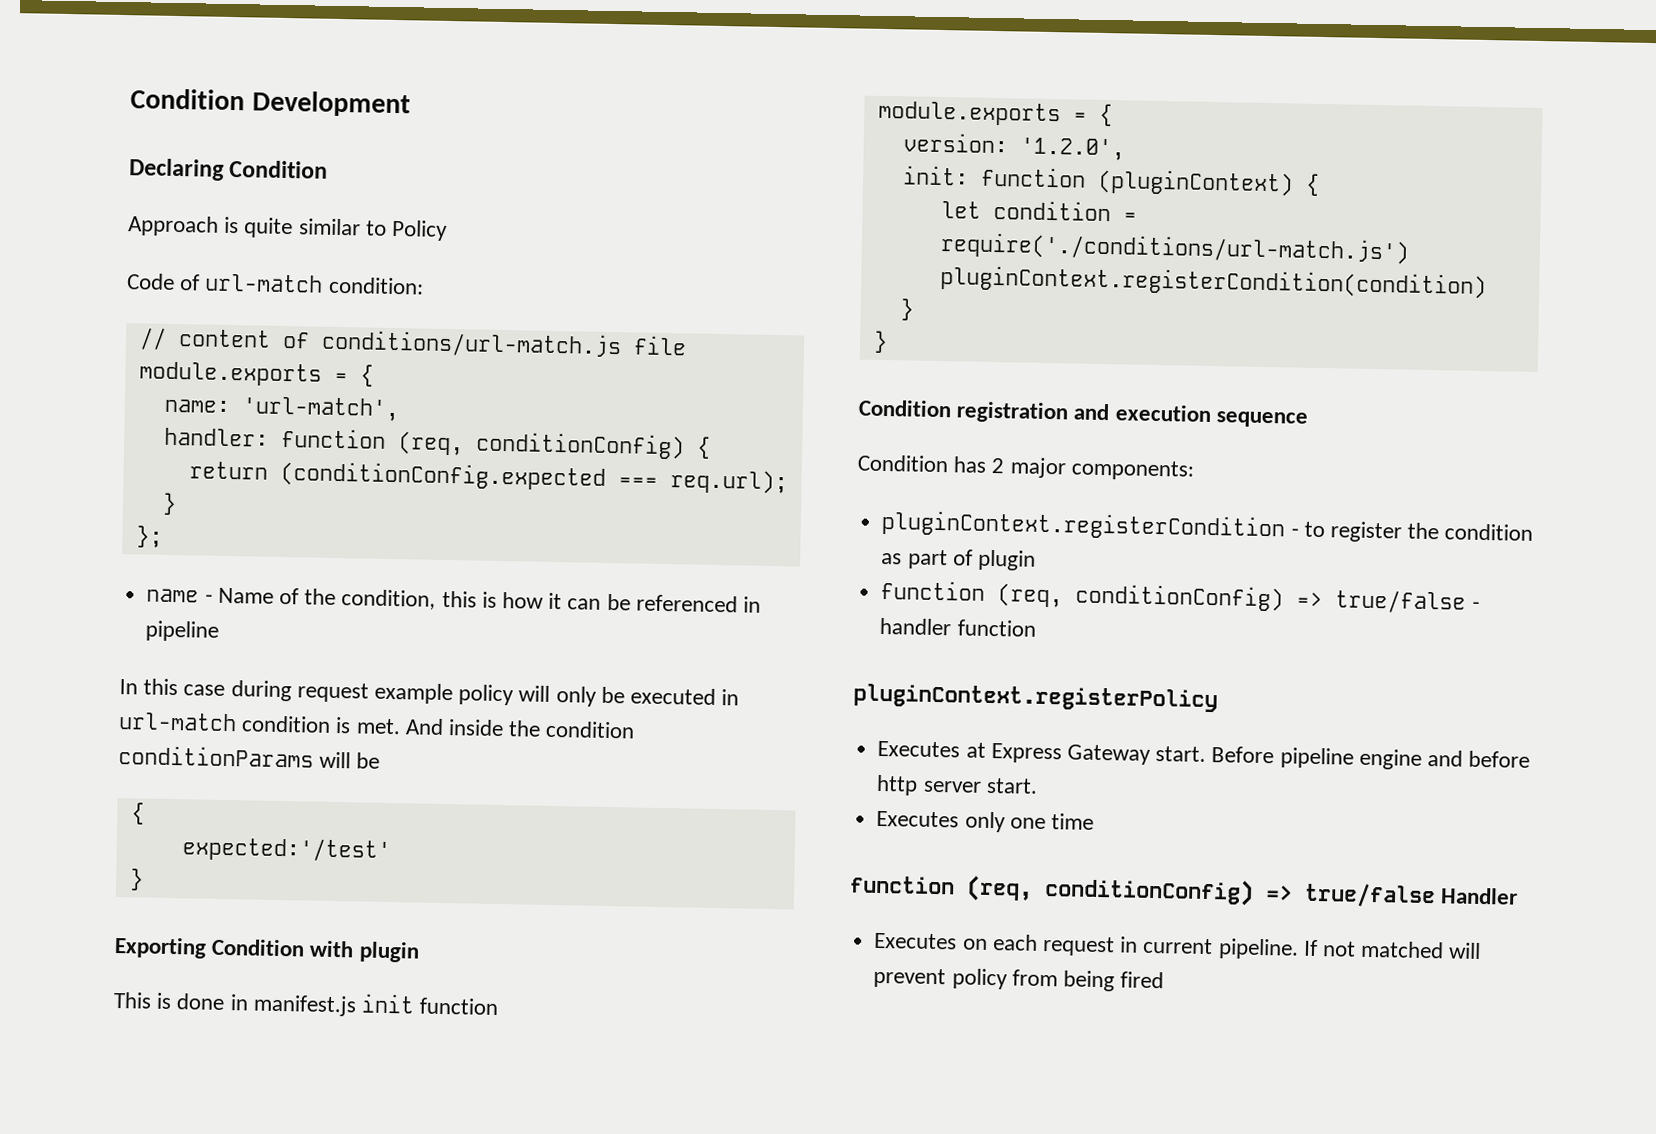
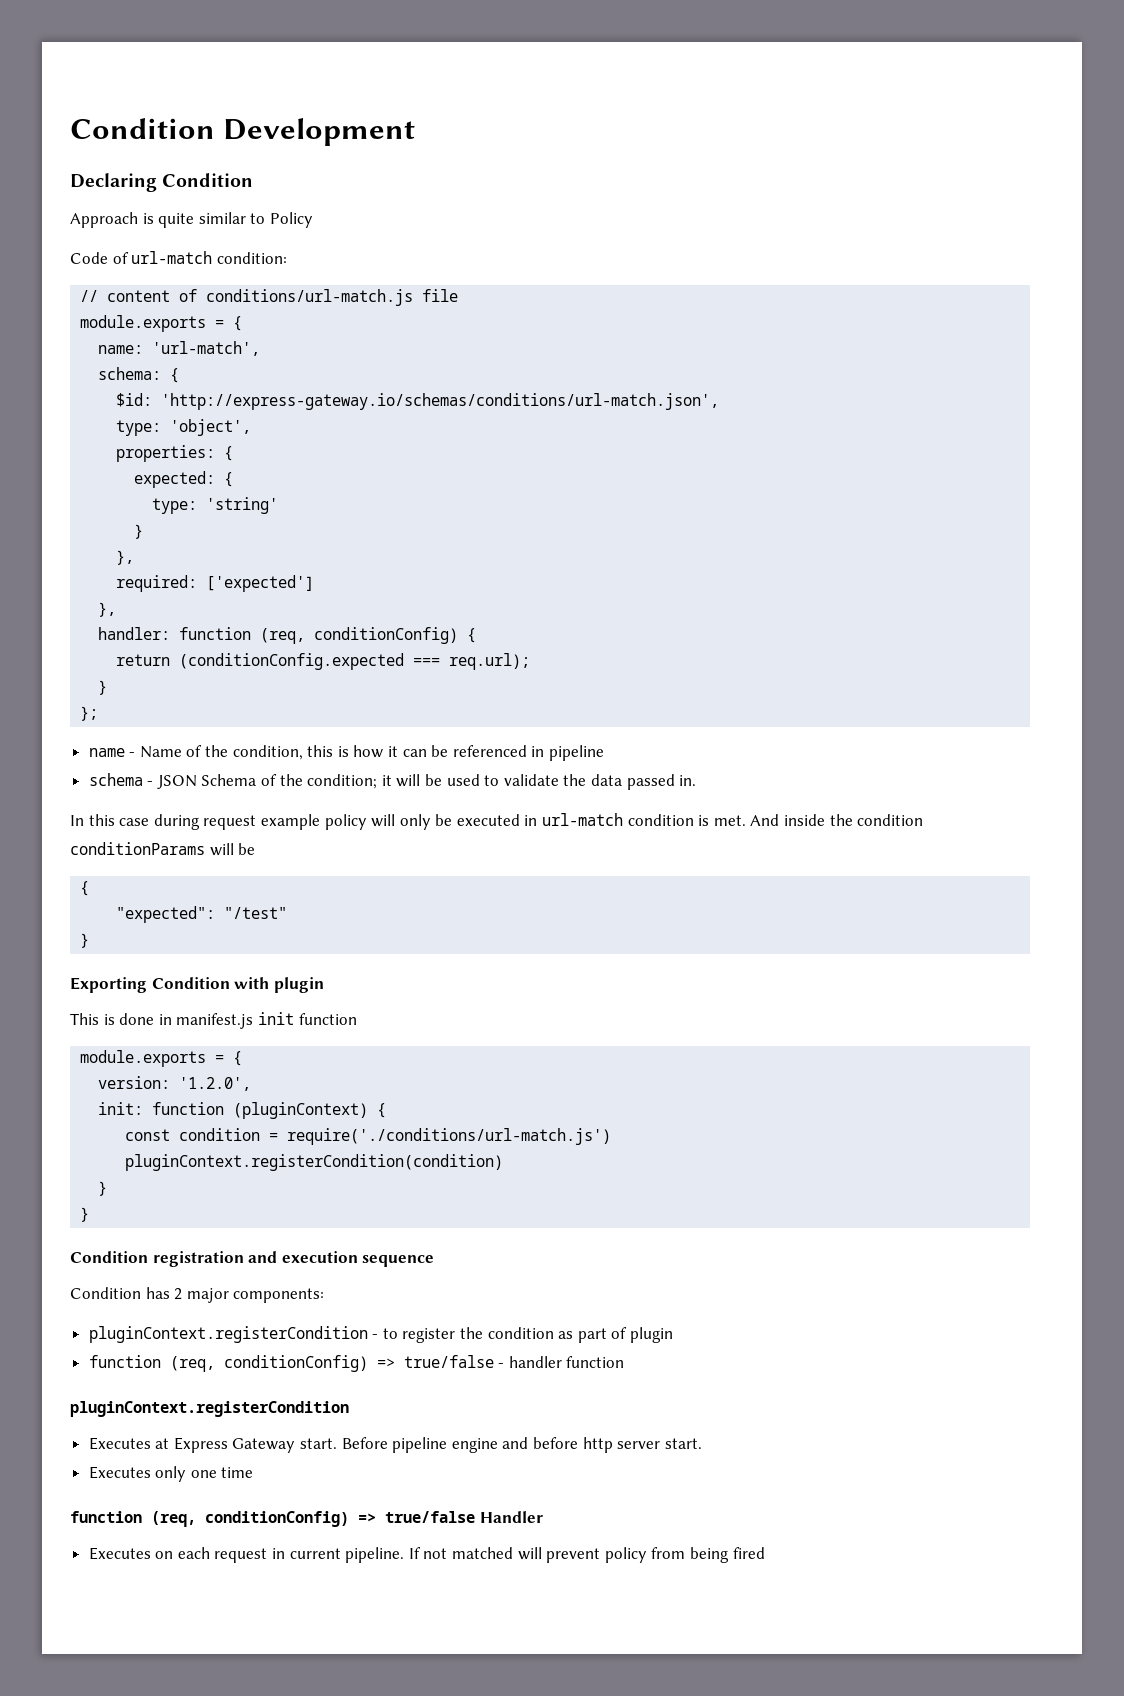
(400, 409) none -> [98,367,180,383] [116,393,720,410] [116,419,252,436] [116,445,234,462] [134,471,234,488] [152,497,279,514] [134,524,144,539] [116,550,135,565] [116,575,315,592] [98,602,117,617] // schema: { // $id: 'http://express-gateway.io/schemas/conditions/url-match.json', // type: 'object', // properties: { // expected: { // type: 'string' // } // }, // required: ['expected'] // },
(220, 631) none -> [88,773,697,790] // schema - JSON Schema of the condition; it will be used to validate the data passed in.
[181,836,391,864] expected:'/test' -> [116,906,288,923] "expected": "/test"
[940,201,981,219] let -> [125,1129,171,1141] const
[853,683,1218,713] pluginContext.registerPolicy -> [70,1401,349,1417] pluginContext.registerCondition

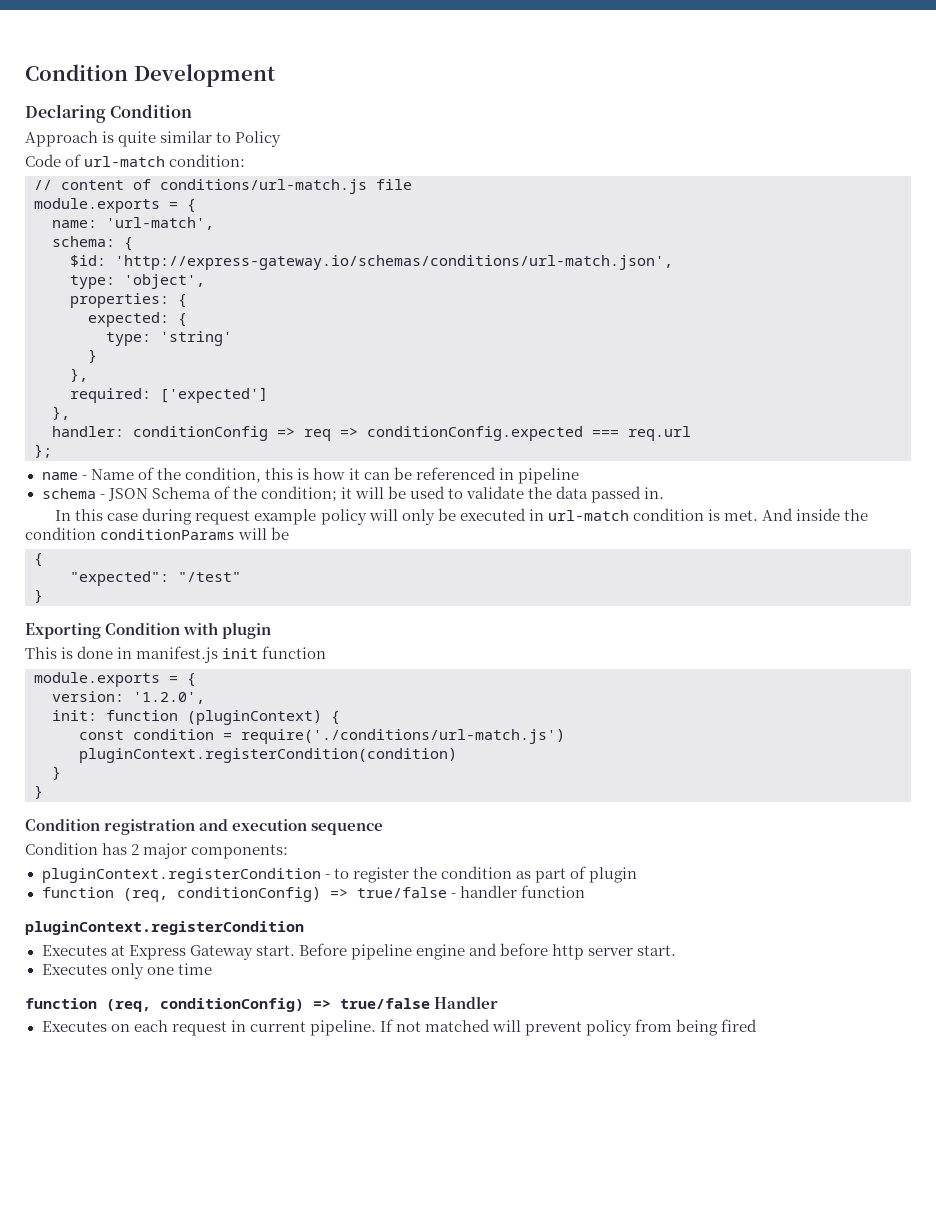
[179,627,477,644] [116,653,531,670] [98,680,108,695] function (req, conditionConfig) { // return (conditionConfig.expected === req.url); // } -> [133,426,691,441] conditionConfig => req => conditionConfig.expected === req.url

